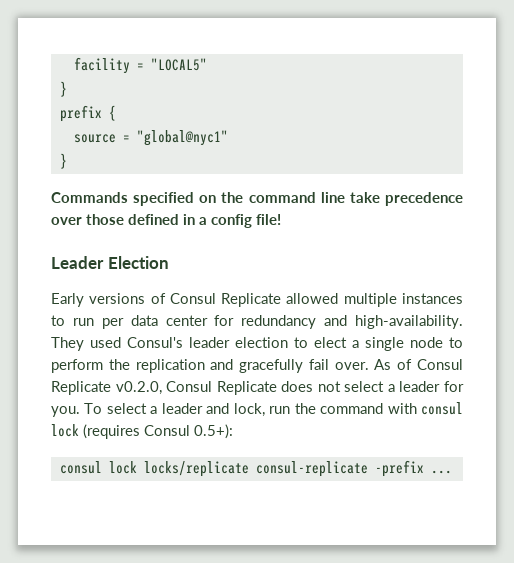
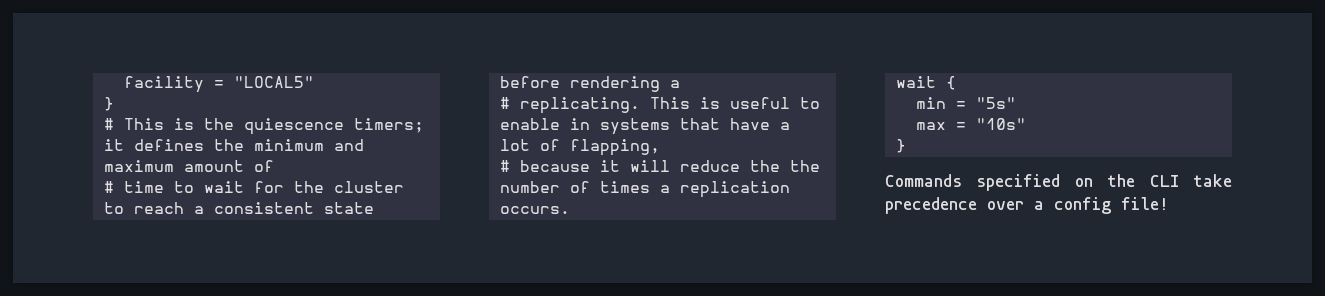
[59,105,116,122] [73,130,228,146] prefix { // source = "global@nyc1" -> [103,118,424,135] [103,139,364,151] [103,160,274,172] [103,181,404,193] [103,202,374,214] [499,76,680,92] [499,97,820,114] [499,118,790,135] [499,139,660,156] [499,160,820,172] [499,181,790,198] [499,206,570,214] [895,76,956,90] [915,97,1016,109] [915,118,1026,130] # This is the quiescence timers; it defines the minimum and maximum amount of // # time to wait for the cluster to reach a consistent state before rendering a // # replicating. This is useful to enable in systems that have a lot of flapping, // # because it will reduce the the number of times a replication occurs. // wait { // min = "5s" // max = "10s"
[248,192,345,203] command line -> [1149,175,1179,187] CLI
[86,214,195,225] those defined in -> (1024, 205) none
[51,256,169,269] [51,293,463,307] [51,315,463,329] [51,337,463,351] [51,359,463,373] [51,381,464,395] [51,402,463,417] [51,424,233,439] [59,460,452,477] // Leader Election // Early versions of Consul Replicate allowed multiple instances to run per data center for redundancy and high-availability. They used Consul's leader election to elect a single node to perform the replication and gracefully fail over. As of Consul Replicate v0.2.0, Consul Replicate does not select a leader for you. To select a leader and lock, run the command with consul lock (requires Consul 0.5+): // consul lock locks/replicate consul-replicate -prefix ... -> (1169, 203) none

